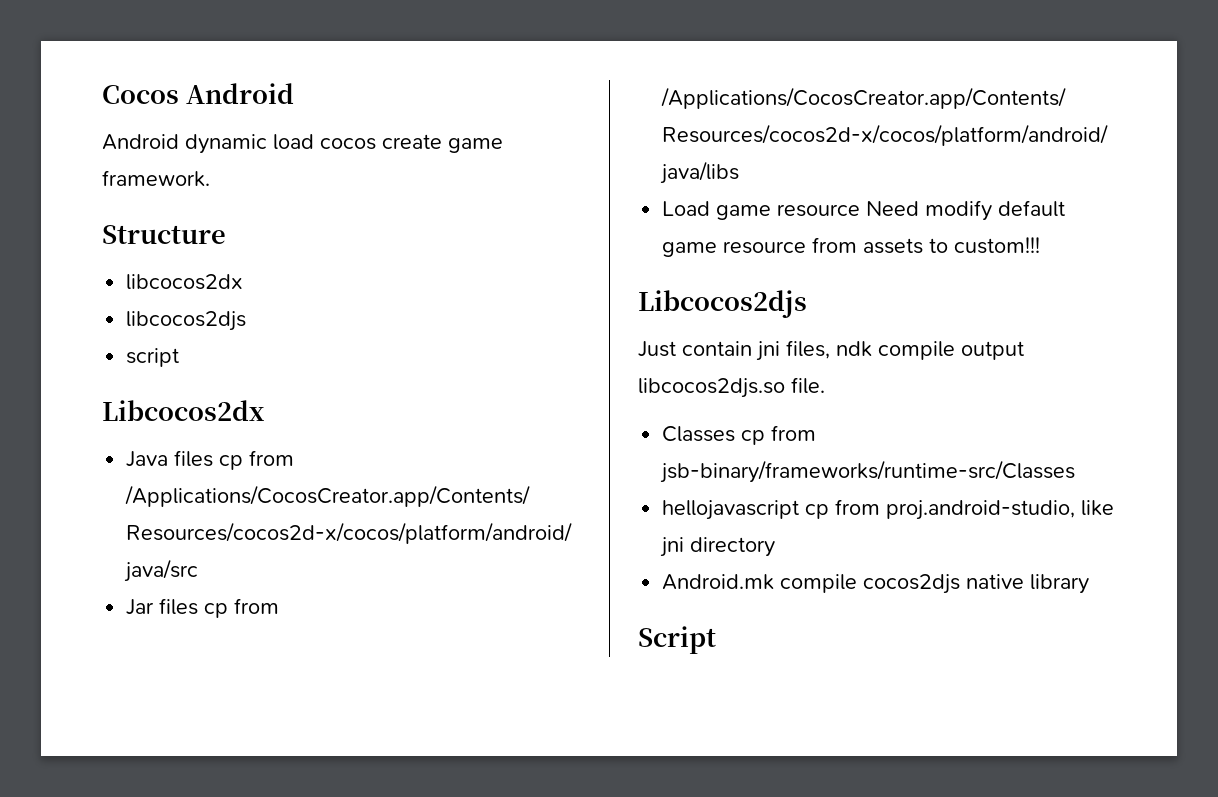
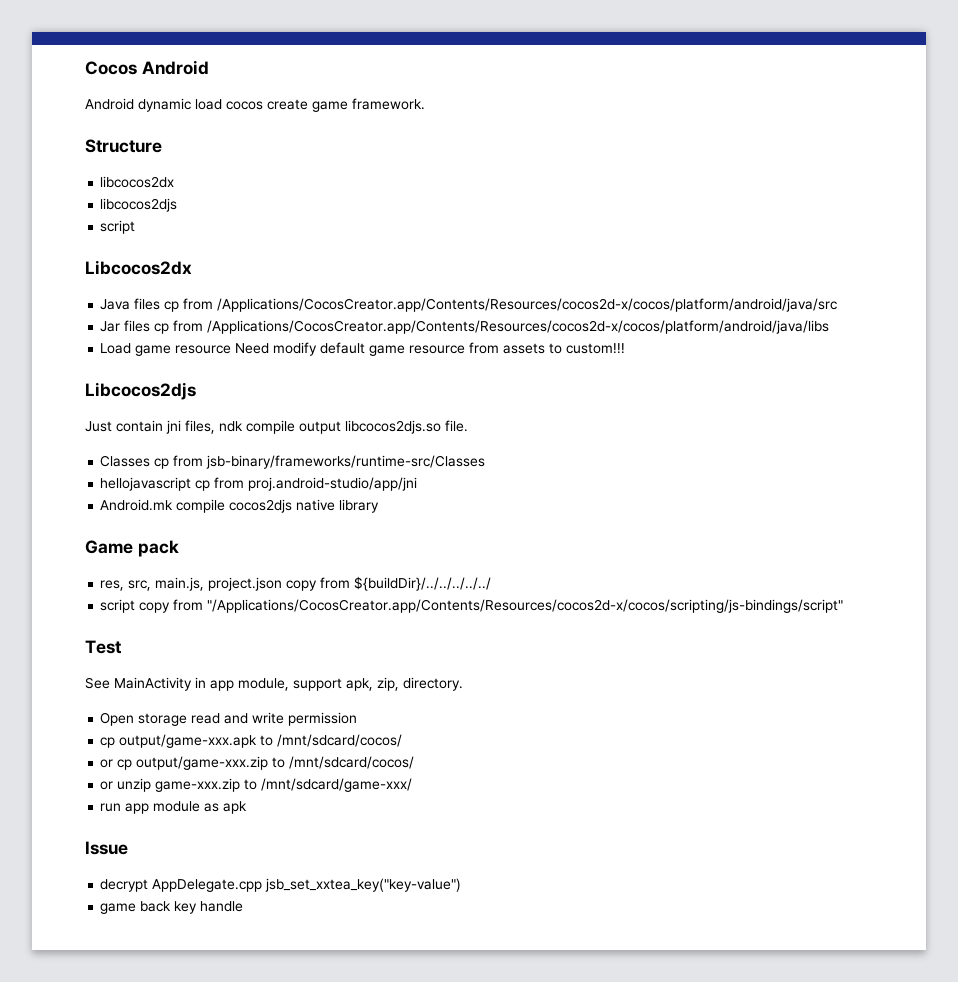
[886,500,1115,520] [660,537,776,557] proj.android-studio, like jni directory -> [248,477,418,491] proj.android-studio/app/jni
[638,626,716,654] Script -> [85,540,179,557] [100,576,492,591] [100,599,844,613] [85,640,122,654] [85,677,463,691] [100,712,358,726] [100,734,403,748] [100,756,415,770] [100,778,413,792] [100,801,248,814] [85,841,128,855] [100,878,462,892] [100,901,244,914] Game pack // res, src, main.js, project.json copy from ${buildDir}/../../../../../ // script copy from "/Applications/CocosCreator.app/Contents/Resources/cocos2d-x/cocos/scripting/js-bindings/script" // Test // See MainActivity in app module, support apk, zip, directory. // Open storage read and write permission // cp output/game-xxx.apk to /mnt/sdcard/cocos/ // or cp output/game-xxx.zip to /mnt/sdcard/cocos/ // or unzip game-xxx.zip to /mnt/sdcard/game-xxx/ // run app module as apk // Issue // decrypt AppDelegate.cpp jsb_set_xxtea_key("key-value") // game back key handle

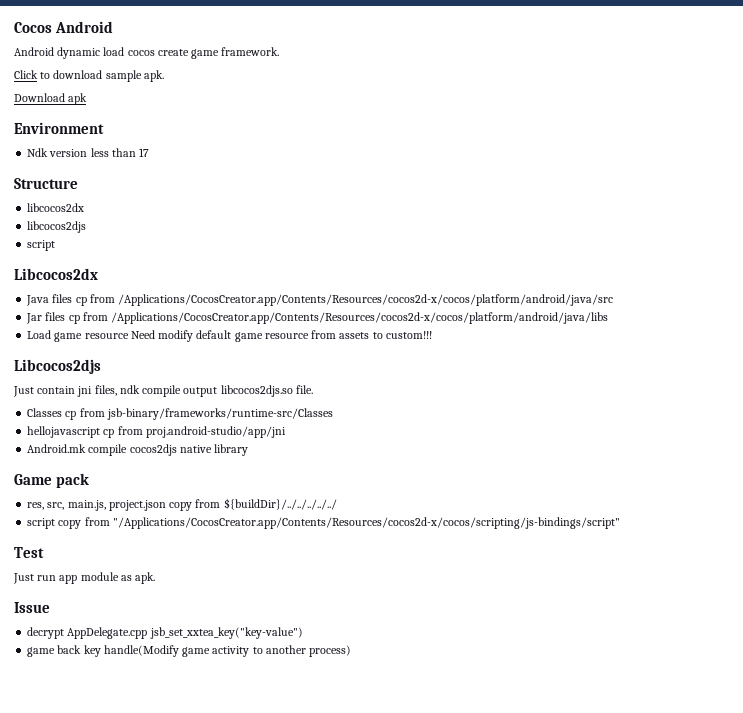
(425, 104) none -> [14,70,164,82] [14,93,88,105] [14,122,104,134] [27,148,150,157] // Click to download sample apk. // Download apk // Environment // Ndk version less than 17
[85,677,463,691] [100,712,358,726] [100,734,403,748] [100,756,415,770] [100,778,413,792] See MainActivity in app module, support apk, zip, directory. // Open storage read and write permission // cp output/game-xxx.apk to /mnt/sdcard/cocos/ // or cp output/game-xxx.zip to /mnt/sdcard/cocos/ // or unzip game-xxx.zip to /mnt/sdcard/game-xxx/ // -> [13,573,34,584] Just
[223,801,248,814] apk -> [135,572,156,584] apk.
[200,901,244,912] handle -> [103,645,352,657] handle(Modify game activity to another process)

